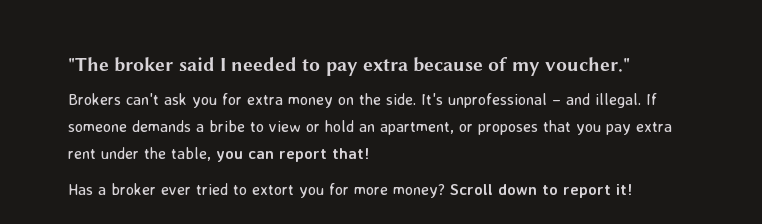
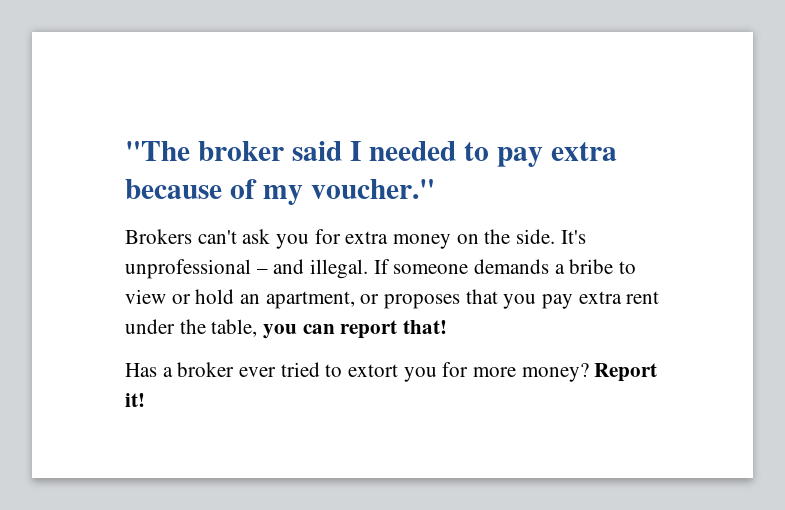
[450,184,611,198] Scroll down to report -> [594,363,658,382] Report

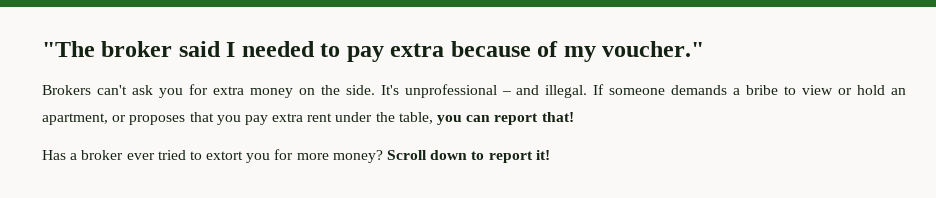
[594,363,658,382] Report -> [387,150,533,163] Scroll down to report

